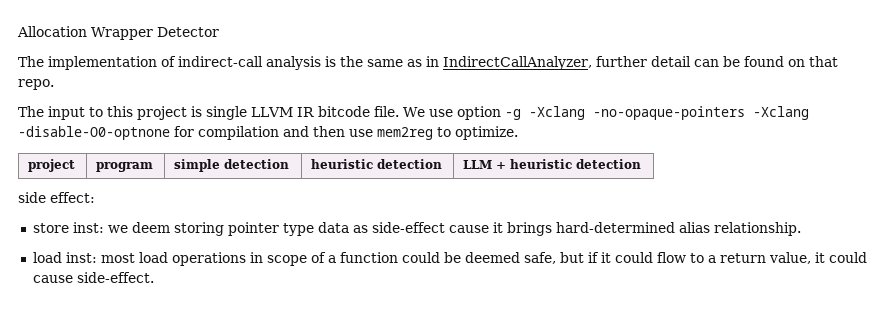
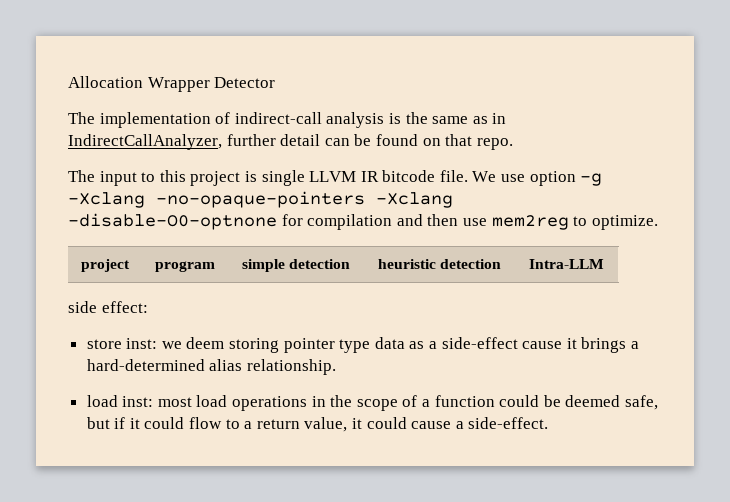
[463,159,642,169] LLM + heuristic detection -> [528,259,604,269] Intra-LLM
(368, 229) none -> [429,341,438,349] a
(552, 229) none -> [630,341,639,349] a
(263, 257) none -> [330,395,353,407] the
(73, 279) none -> [455,421,464,429] a

